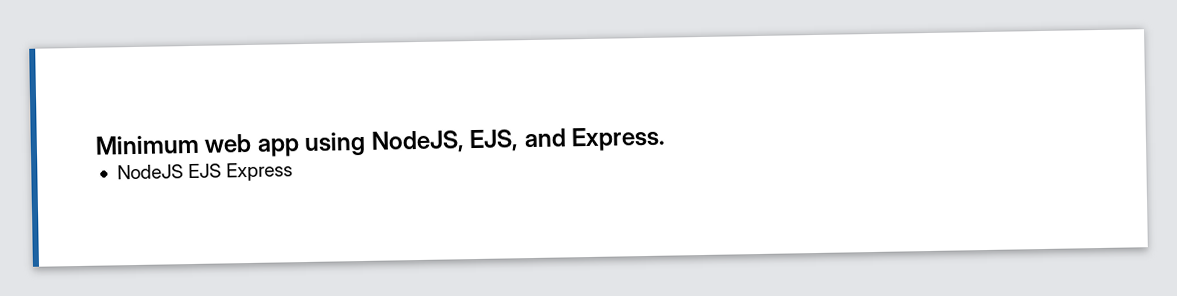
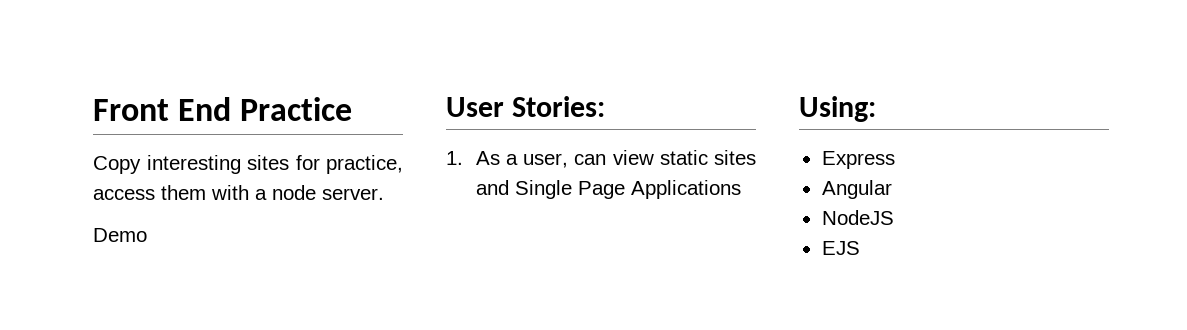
[95,126,667,157] Minimum web app using NodeJS, EJS, and Express. -> [93,97,353,121] [93,155,403,174] [93,185,384,200] [93,228,147,242] [446,96,605,117] [446,150,756,168] [475,180,741,199] [799,96,876,122] [821,151,895,169] [821,180,892,199] Front End Practice // Copy interesting sites for practice, access them with a node server. // Demo // User Stories: // 1. As a user, can view static sites and Single Page Applications // Using: // Express // Angular
[188,162,294,182] EJS Express -> [821,241,860,255] // EJS

